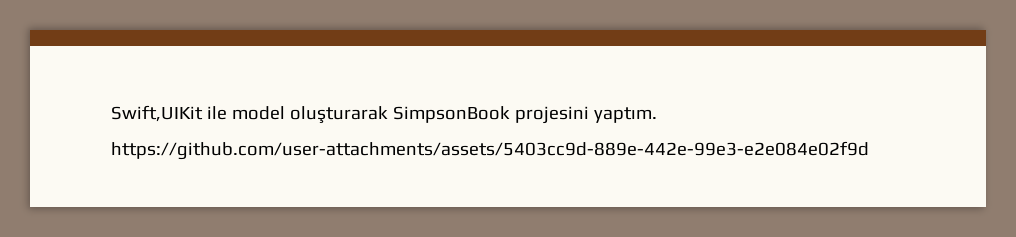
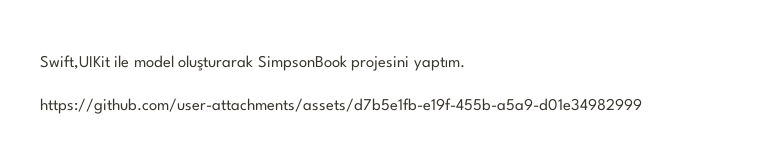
[111,141,869,160] https://github.com/user-attachments/assets/5403cc9d-889e-442e-99e3-e2e084e02f9d -> [40,98,642,114] https://github.com/user-attachments/assets/d7b5e1fb-e19f-455b-a5a9-d01e34982999

